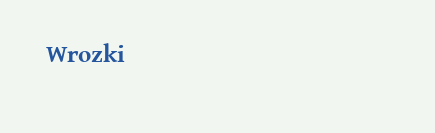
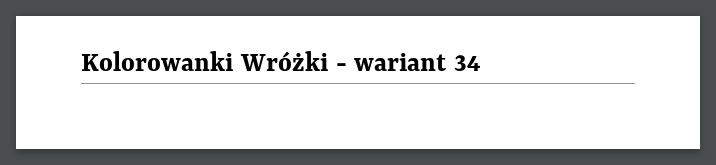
[46,43,125,62] Wrozki -> [81,51,481,71] Kolorowanki Wróżki - wariant 34

